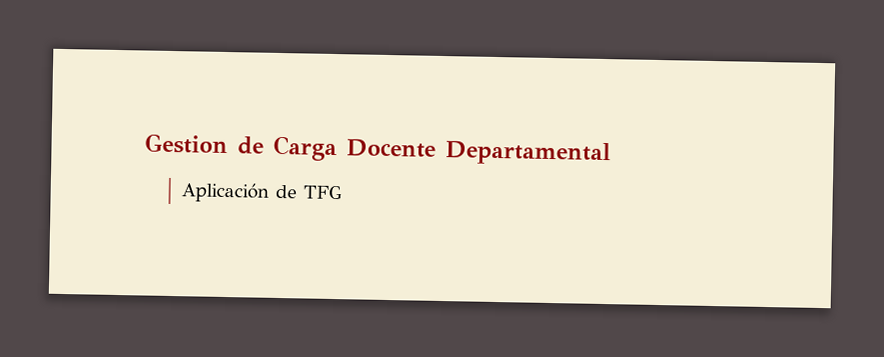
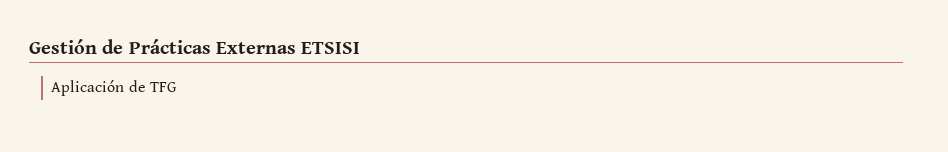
[144,133,611,167] Gestion de Carga Docente Departamental -> [29,39,361,54] Gestión de Prácticas Externas ETSISI

